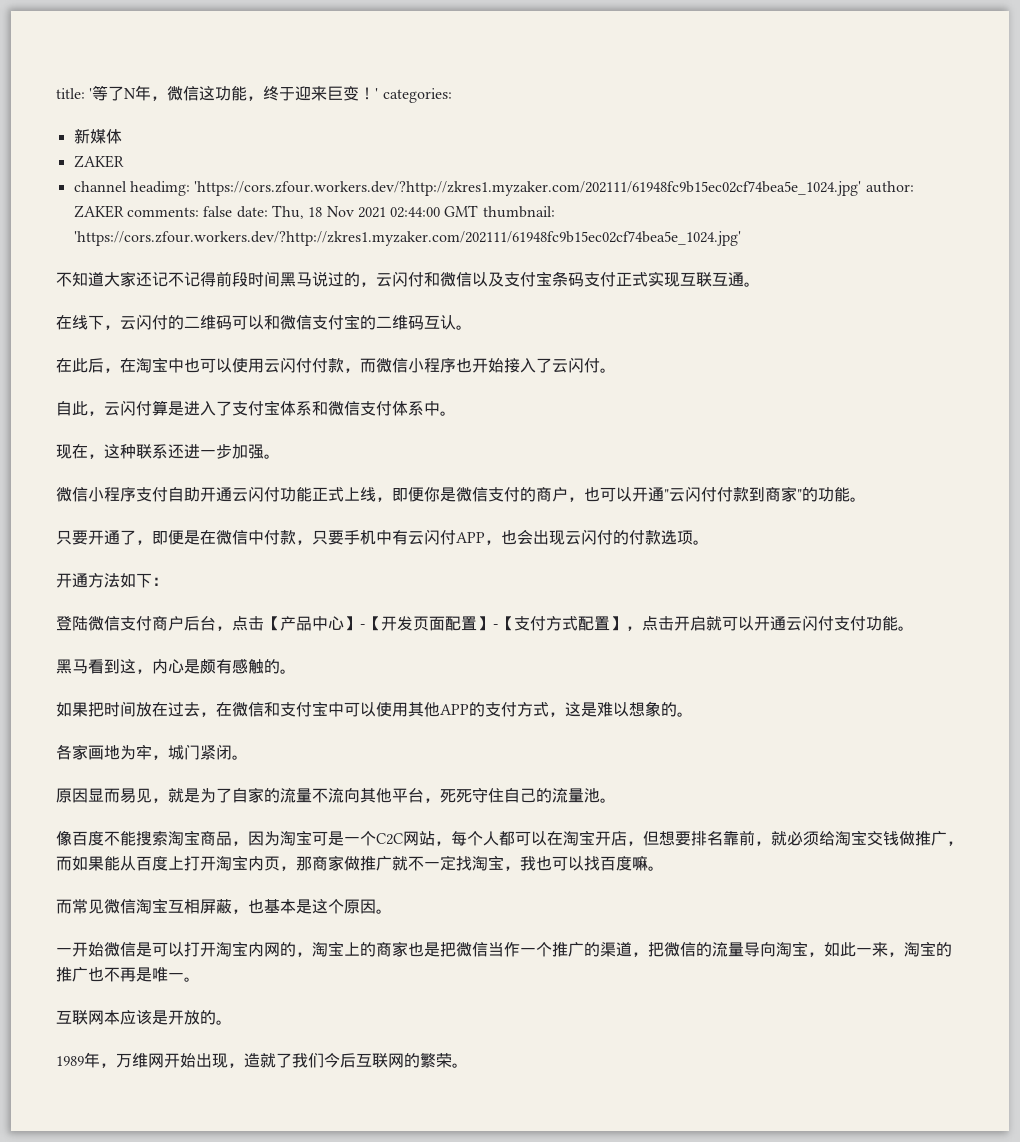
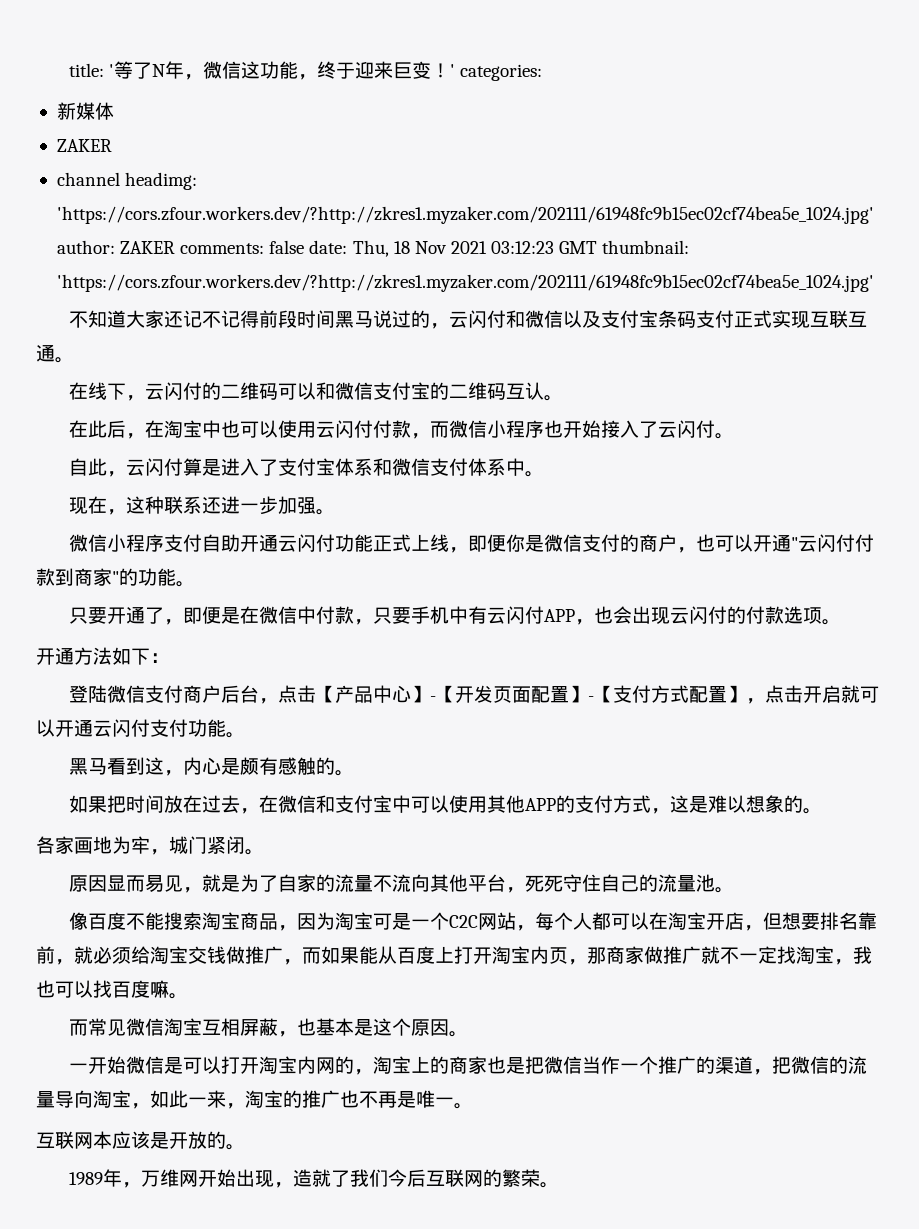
[390,207,441,218] 02:44:00 -> [491,241,555,254] 03:12:23

